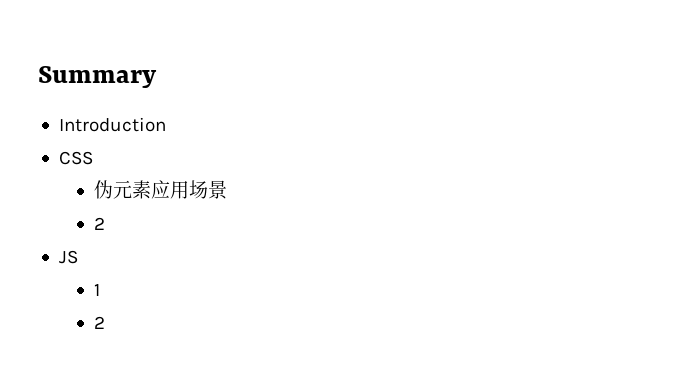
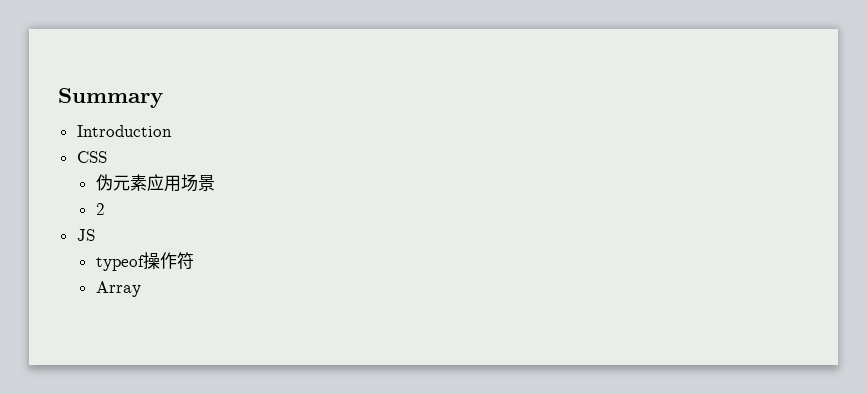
[93,284,100,296] [93,316,105,329] 1 // 2 -> [95,252,194,271] [95,281,141,297] typeof操作符 // Array

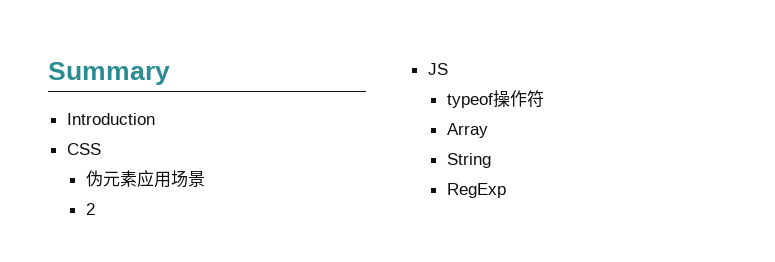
(141, 289) none -> [446,153,491,168] [446,183,506,198] // String // RegExp

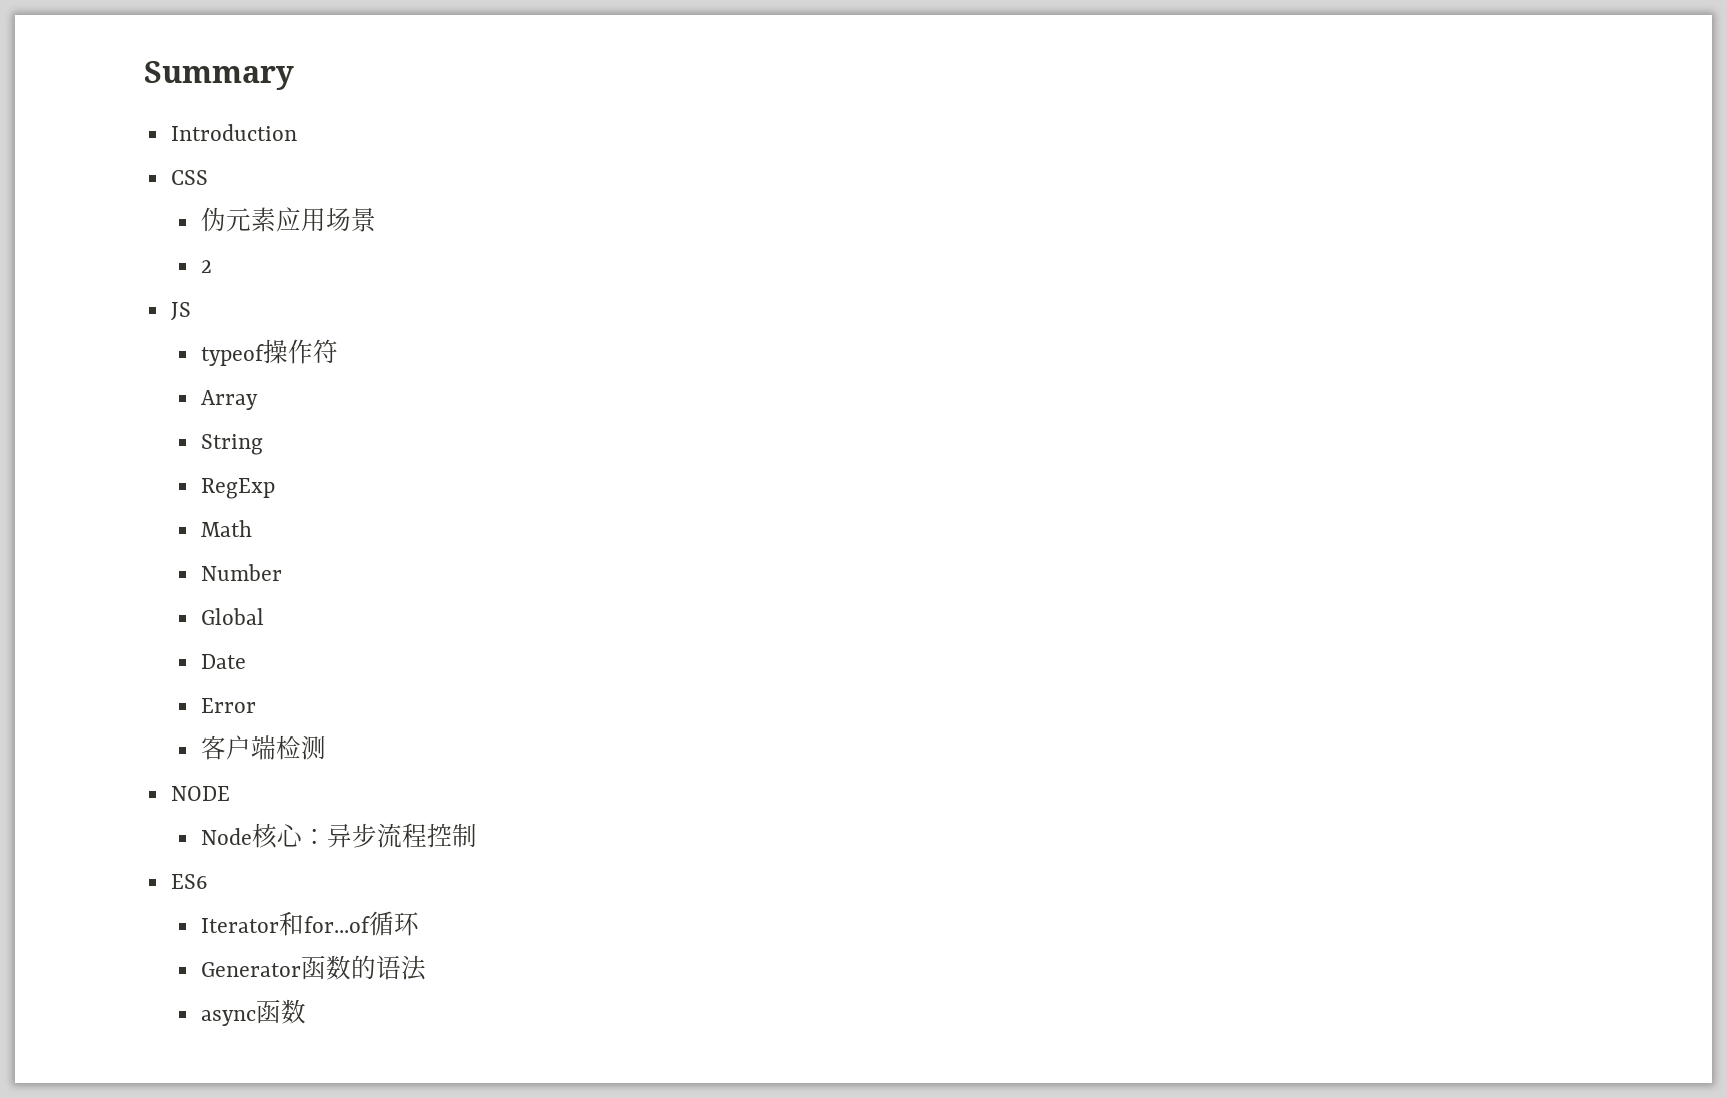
(506, 190) none -> [200,520,252,537] [200,564,282,581] [200,608,264,625] [200,654,246,669] [200,698,256,713] [200,735,326,760] [170,786,230,801] [200,823,477,849] [170,874,208,889] [200,911,420,936] [200,955,427,981] [200,999,306,1026] // Math // Number // Global // Date // Error // 客户端检测 // NODE // Node核心：异步流程控制 // ES6 // Iterator和for...of循环 // Generator函数的语法 // async函数

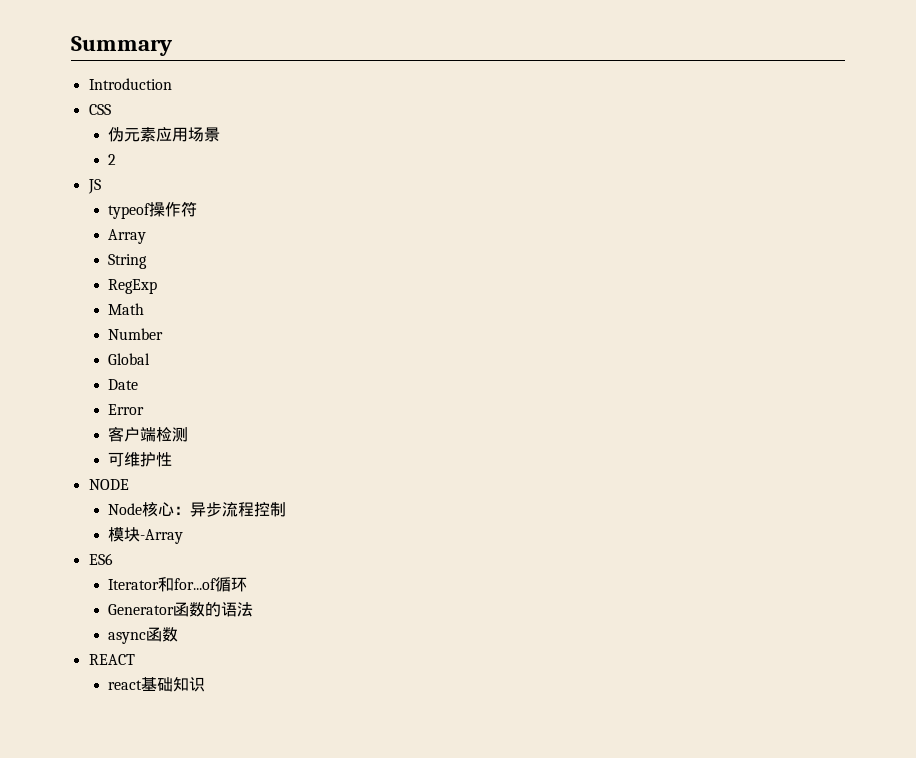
(326, 747) none -> [108,452,173,467] // 可维护性
(477, 835) none -> [108,527,184,544] // 模块-Array
(306, 1011) none -> [88,654,135,665] [108,677,206,692] // REACT // react基础知识

